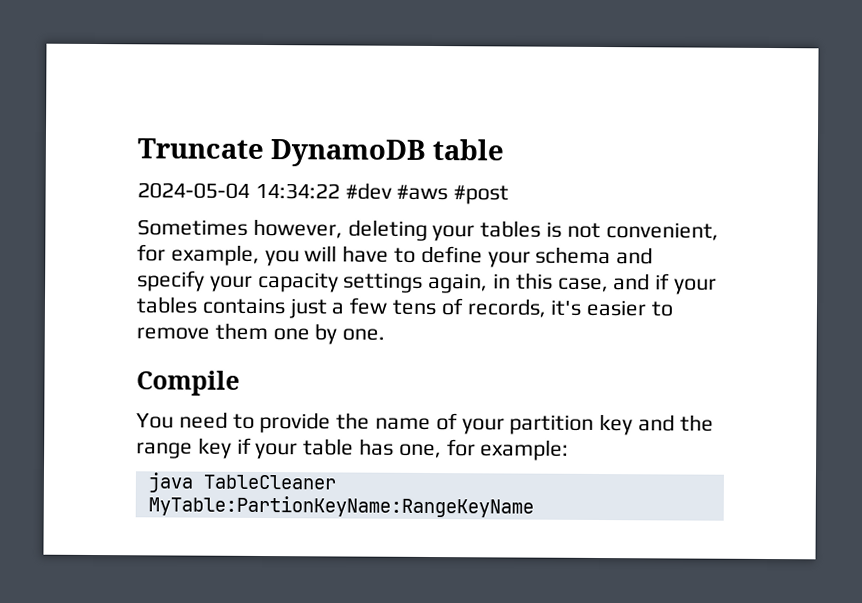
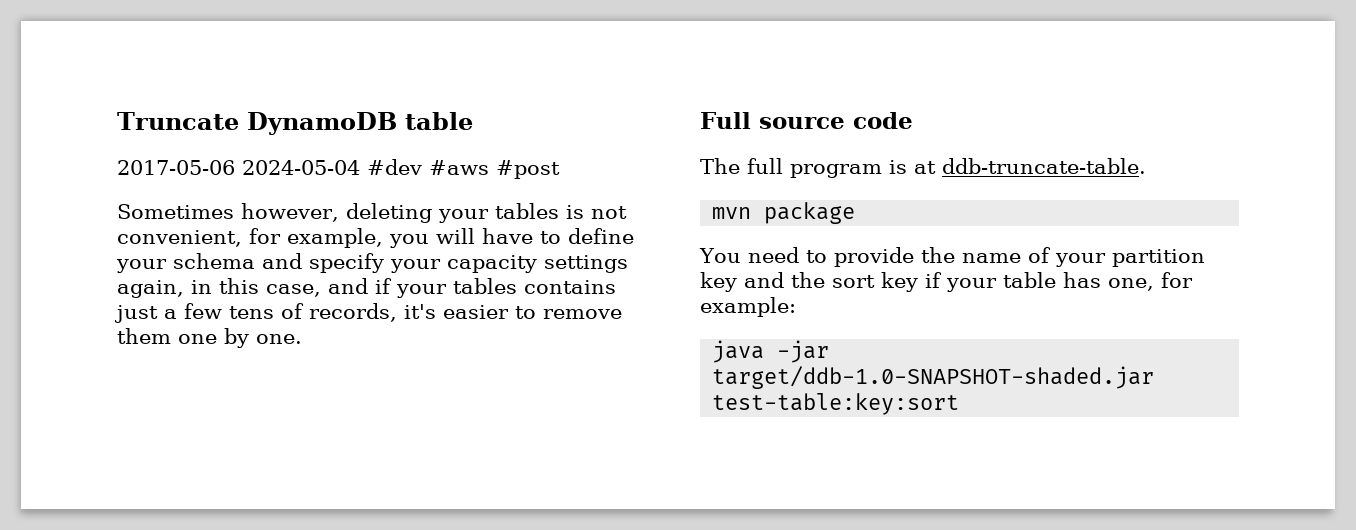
[137,182,340,200] 2024-05-04 14:34:22 -> [117,160,360,175] 2017-05-06 2024-05-04
[136,370,240,396] Compile -> [700,112,913,129] [700,158,1146,178] [712,202,856,224] Full source code // The full program is at ddb-truncate-table. // mvn package
[136,442,193,459] range -> [832,275,875,288] sort
[202,474,336,490] [147,495,534,518] TableCleaner MyTable:PartionKeyName:RangeKeyName -> [777,340,830,363] [712,366,1155,389] [712,393,960,415] -jar target/ddb-1.0-SNAPSHOT-shaded.jar test-table:key:sort

